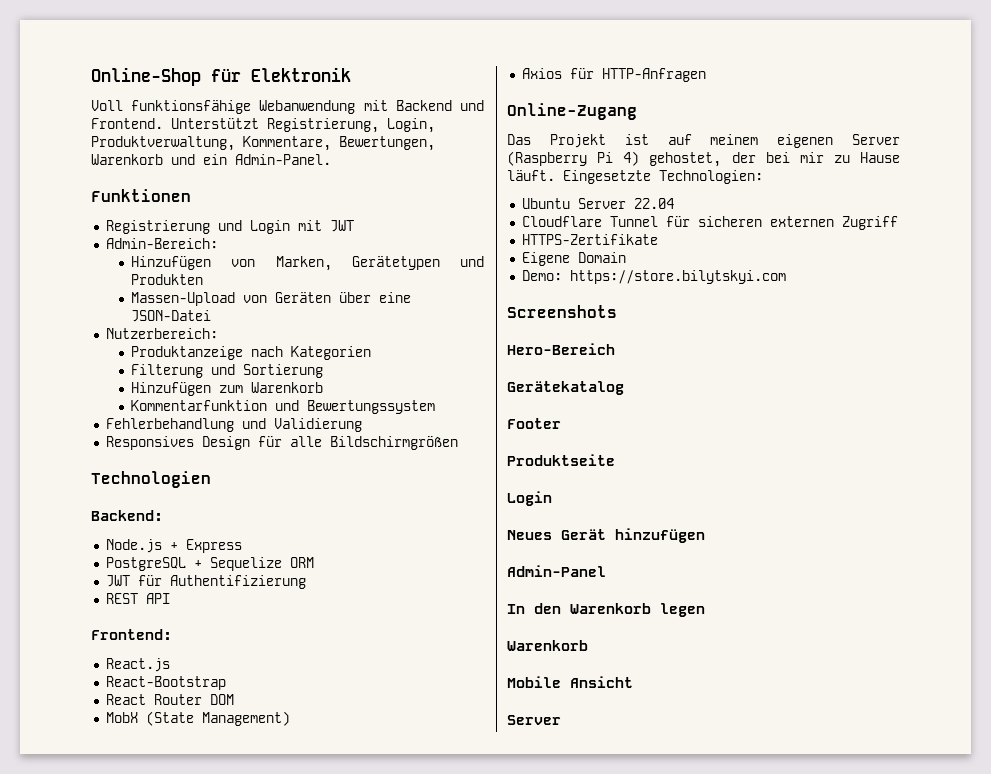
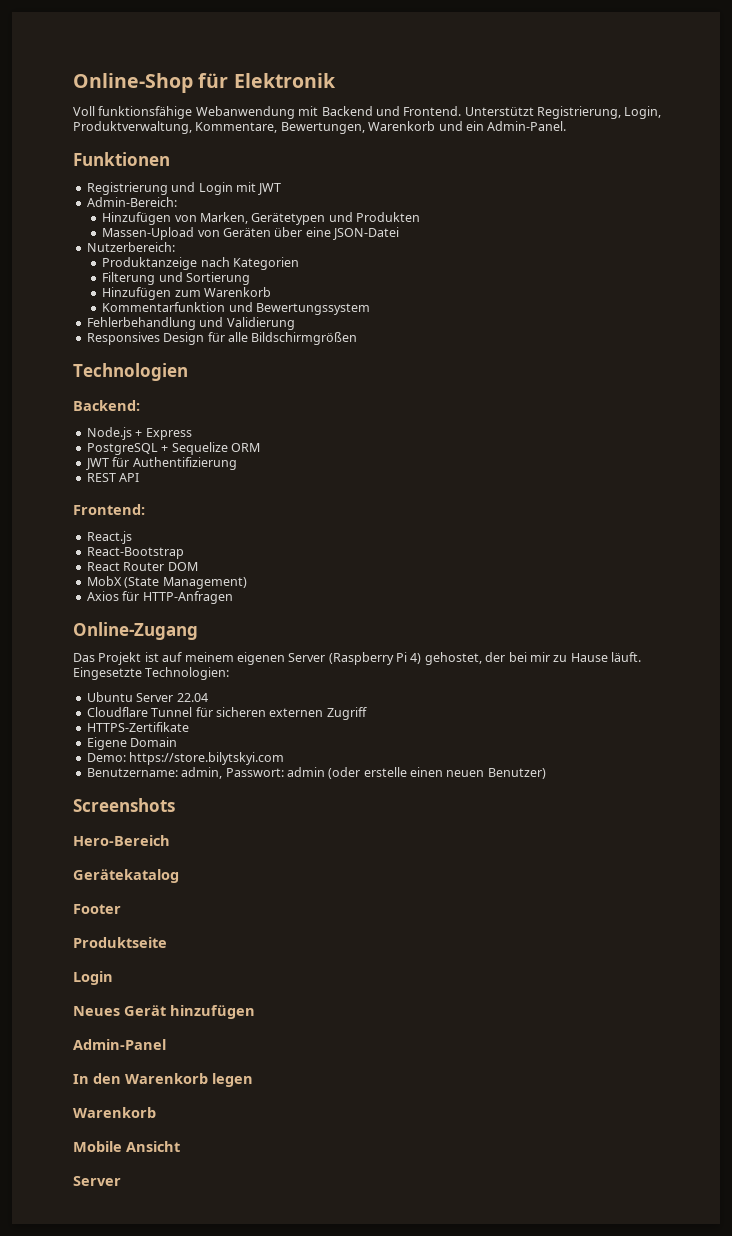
(786, 277) none -> [86,767,546,779] // Benutzername: admin, Passwort: admin (oder erstelle einen neuen Benutzer)

